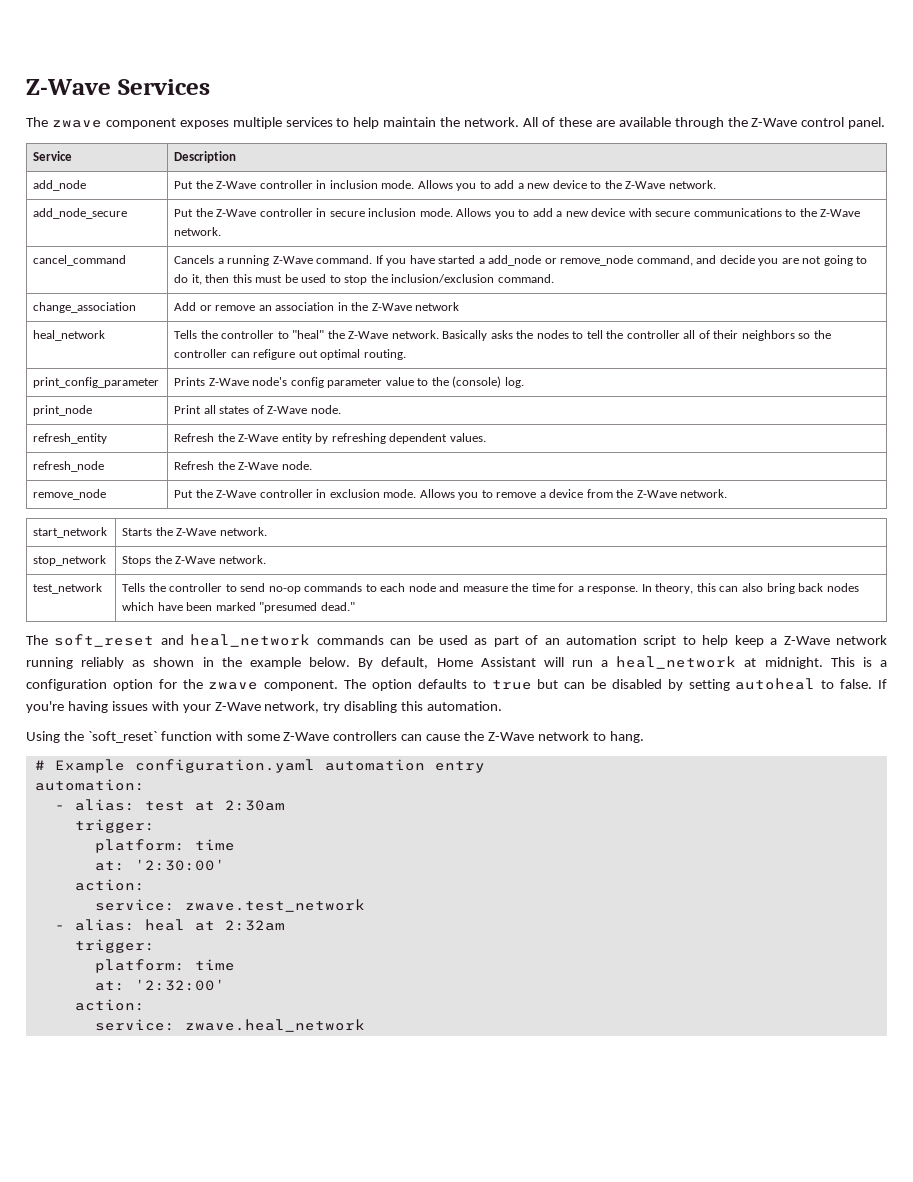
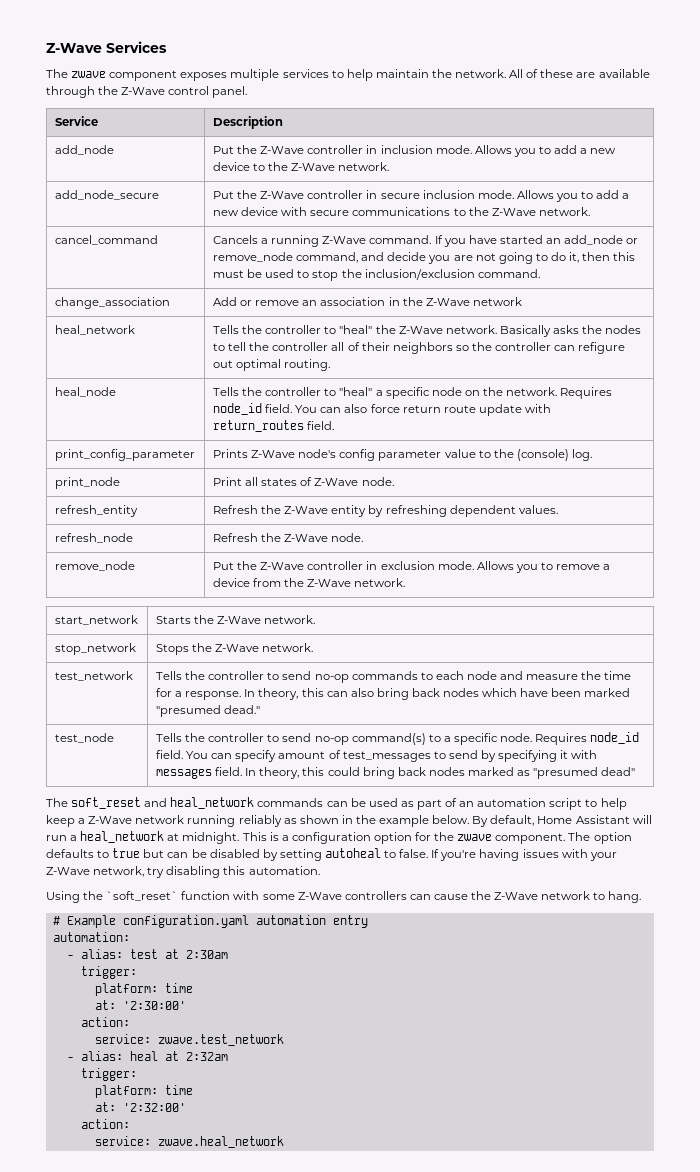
[478,258,485,264] a -> [545,238,561,244] an
(406, 354) none -> [54,387,116,397] [212,387,613,399] [212,403,551,416] [212,420,335,432] // heal_node | Tells the controller to "heal" a specific node on the network. Requires node_id field. You can also force return route update with return_routes field.
(355, 606) none -> [54,733,114,743] [155,732,640,745] [155,750,598,762] [155,767,636,779] // test_node | Tells the controller to send no-op command(s) to a specific node. Requires node_id field. You can specify amount of test_messages to send by specifying it with messages field. In theory, this could bring back nodes marked as "presumed dead"

